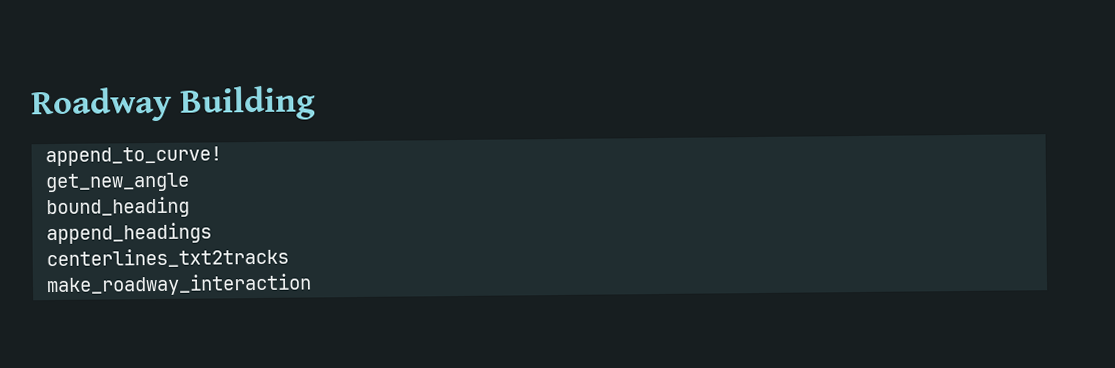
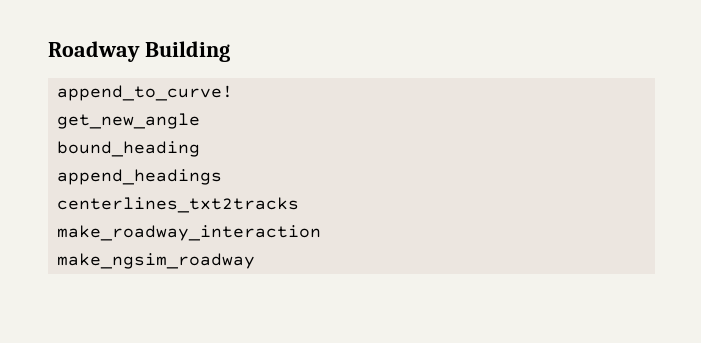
(312, 285) none -> [57,253,256,269] // make_ngsim_roadway

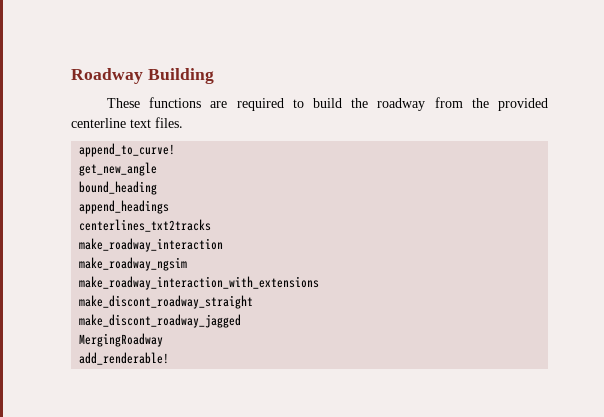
(230, 51) none -> [107,97,548,111] [71,117,183,128] // These functions are required to build the roadway from the provided centerline text files.
[57,253,256,269] make_ngsim_roadway -> [79,257,188,271] [79,276,320,290] [79,295,254,309] [79,314,242,328] [79,333,164,347] [79,352,170,365] make_roadway_ngsim // make_roadway_interaction_with_extensions // make_discont_roadway_straight // make_discont_roadway_jagged // MergingRoadway // add_renderable!

